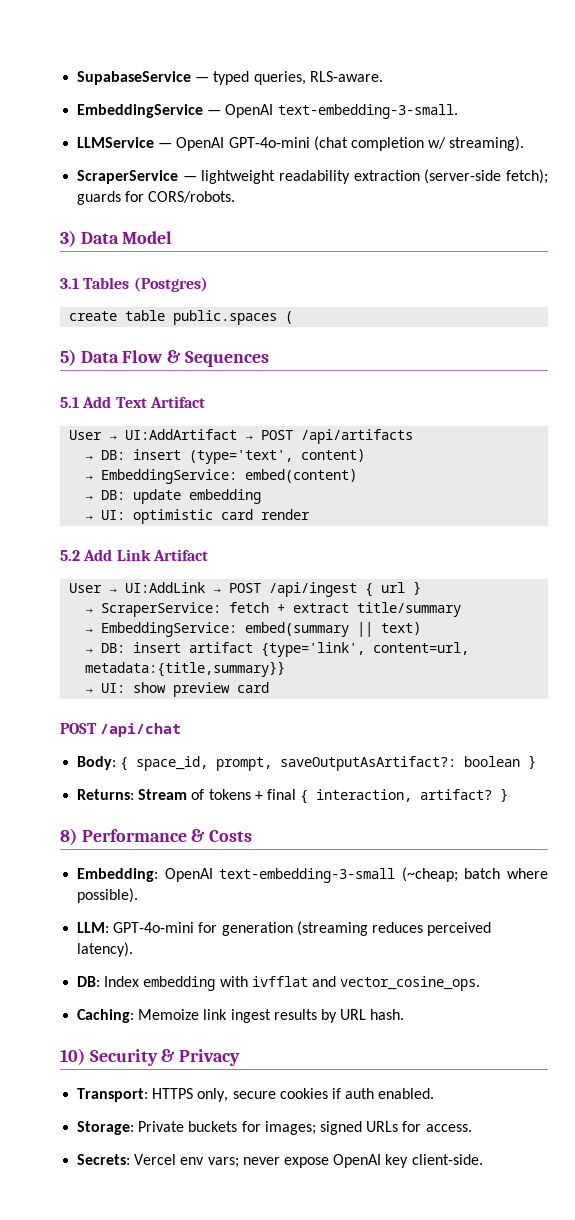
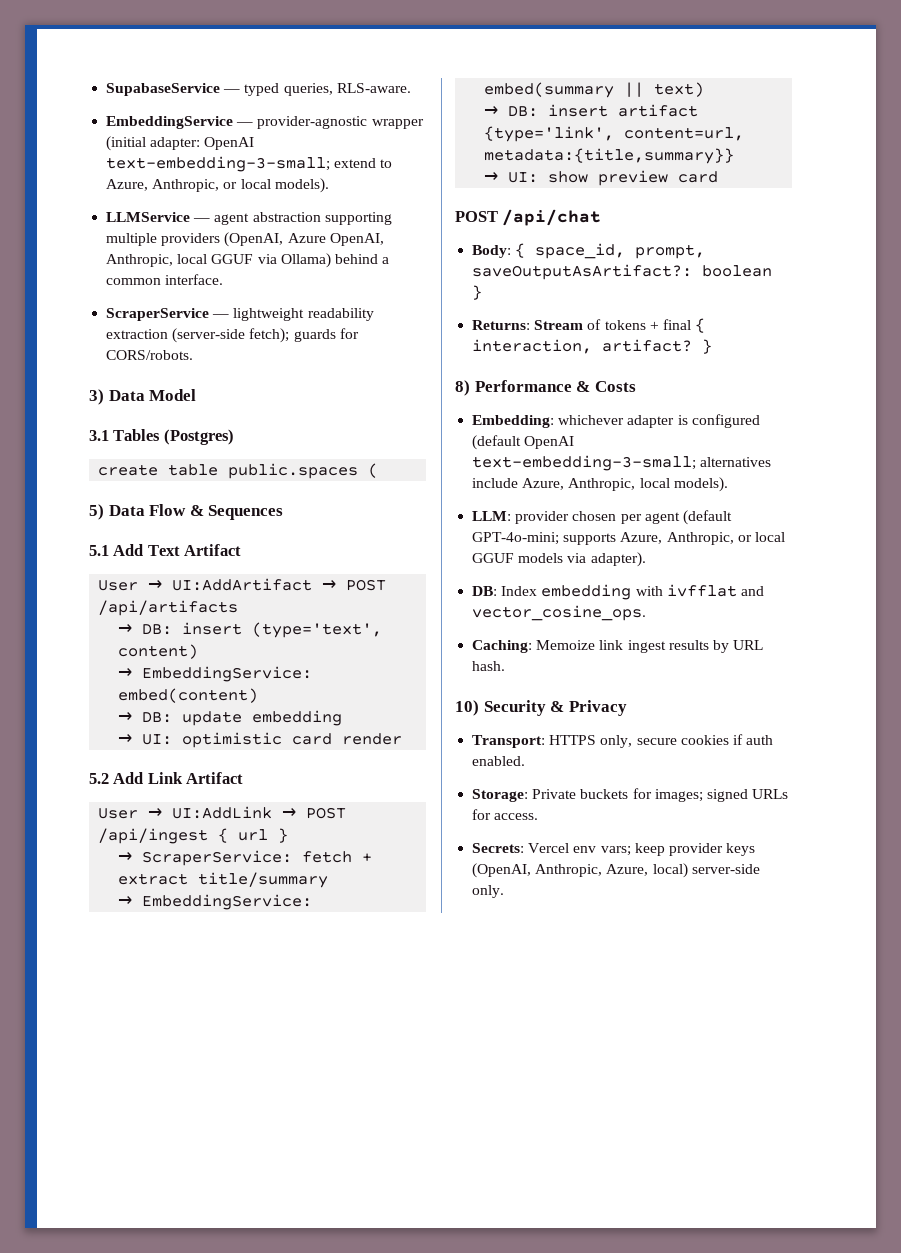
[225,104,458,119] [77,136,525,151] OpenAI text-embedding-3-small. // LLMService — OpenAI GPT‑4o‑mini (chat completion w/ streaming). -> [257,116,424,129] [106,136,255,151] [106,156,393,172] [106,178,329,193] [106,212,392,225] [106,232,384,247] [106,253,390,268] [106,274,224,285] provider-agnostic wrapper (initial adapter: OpenAI text-embedding-3-small; extend to Azure, Anthropic, or local models). // LLMService — agent abstraction supporting multiple providers (OpenAI, Azure OpenAI, Anthropic, local GGUF via Ollama) behind a common interface.
[164,867,548,883] [77,888,139,903] [77,921,492,936] [77,942,134,957] OpenAI text-embedding-3-small (~cheap; batch where possible). // LLM: GPT‑4o‑mini for generation (streaming reduces perceived latency). -> [558,414,760,428] [472,435,575,450] [472,455,772,471] [472,477,728,492] [472,510,732,525] [472,532,785,545] [472,552,646,567] whichever adapter is configured (default OpenAI text-embedding-3-small; alternatives include Azure, Anthropic, local models). // LLM: provider chosen per agent (default GPT‑4o‑mini; supports Azure, Anthropic, or local GGUF models via adapter).
[242,1154,483,1168] never expose OpenAI key client‑side. -> [634,843,756,856] [472,863,760,878] [472,885,505,898] keep provider keys (OpenAI, Anthropic, Azure, local) server-side only.

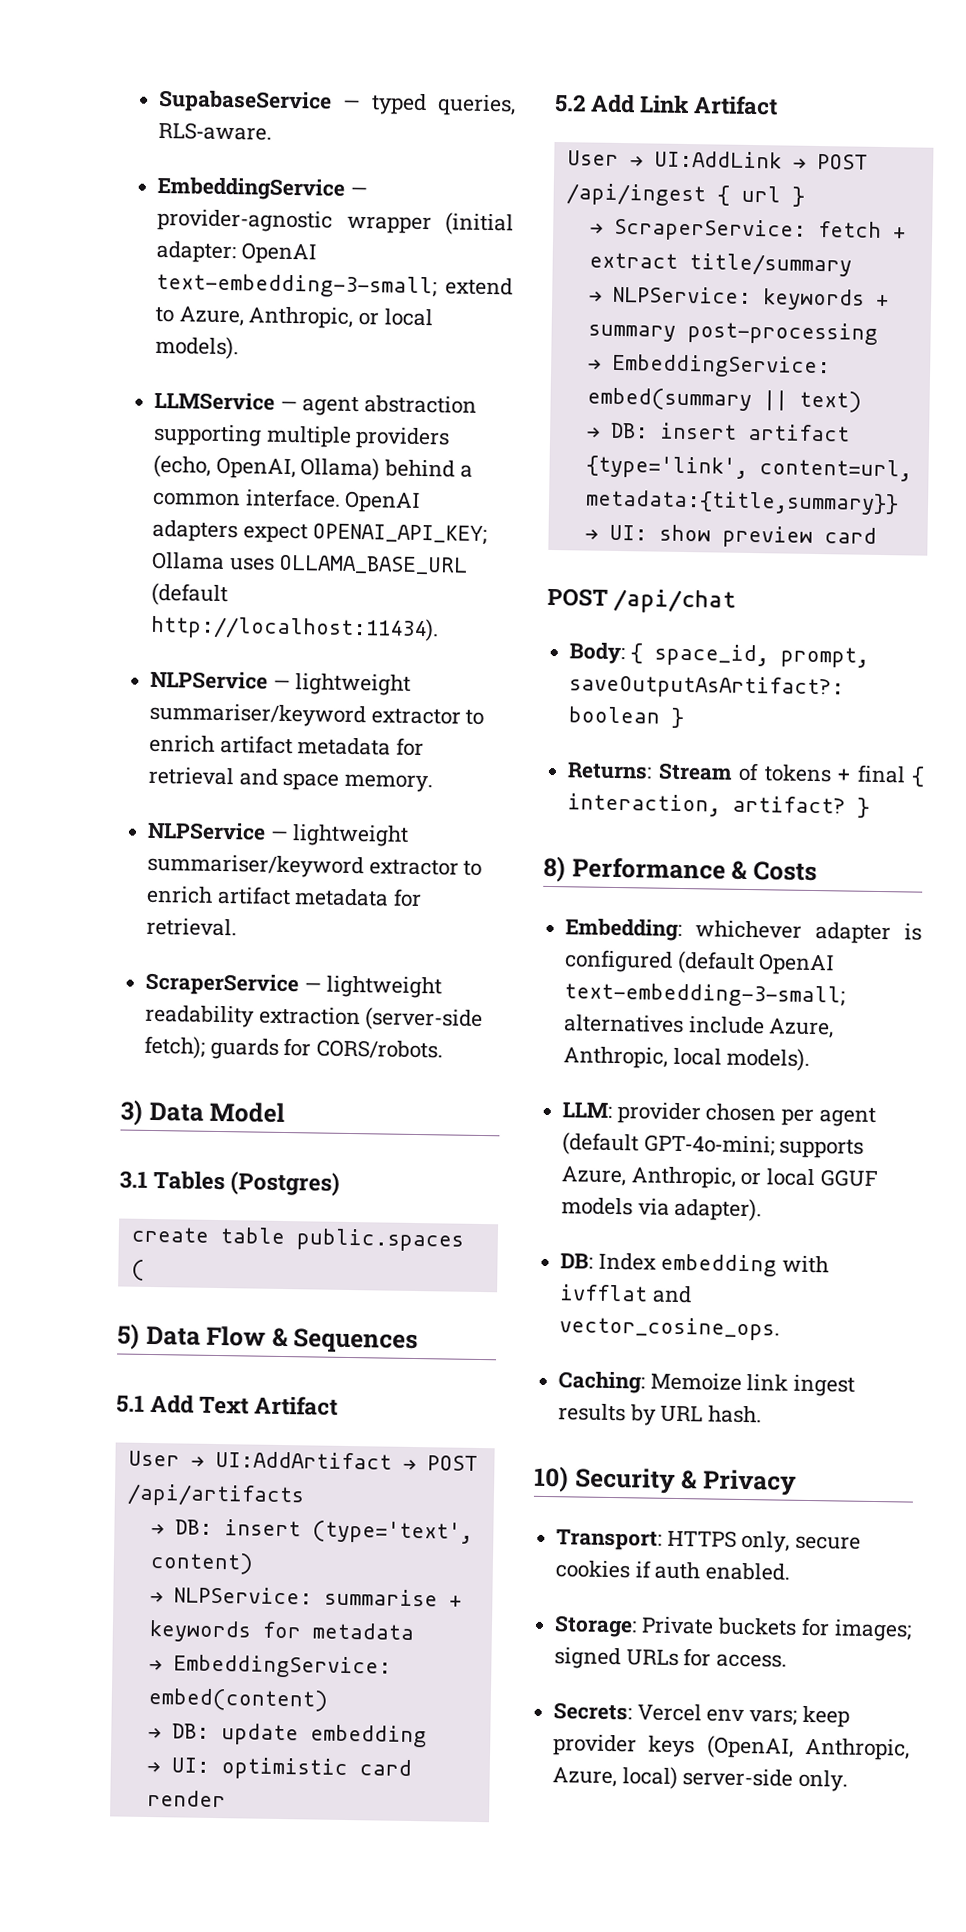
[224,232,384,247] [106,254,277,267] (OpenAI, Azure OpenAI, Anthropic, local GGUF via -> [153,454,296,480] (echo, OpenAI,
(224, 279) none -> [344,490,422,514] [152,519,488,546] [151,551,469,575] [151,582,229,607] [150,614,440,642] [150,670,412,696] [149,702,485,728] [149,734,425,757] [148,766,434,793] [147,821,410,847] [147,853,483,879] [146,885,423,908] [146,917,238,937] OpenAI adapters expect OPENAI_API_KEY; Ollama uses OLLAMA_BASE_URL (default http://localhost:11434). // NLPService — lightweight summariser/keyword extractor to enrich artifact metadata for retrieval and space memory. // NLPService — lightweight summariser/keyword extractor to enrich artifact metadata for retrieval.
(199, 651) none -> [149,1586,462,1607] [148,1620,415,1643] // → NLPService: summarise + keywords for metadata
(329, 880) none -> [588,285,889,311] [587,321,878,345] // → NLPService: keywords + summary post-processing

